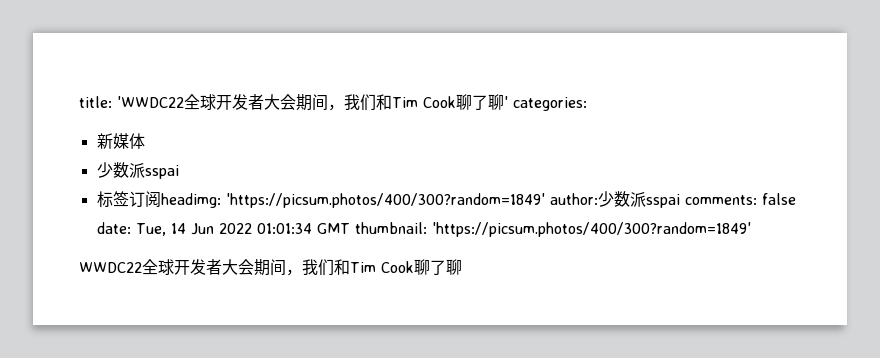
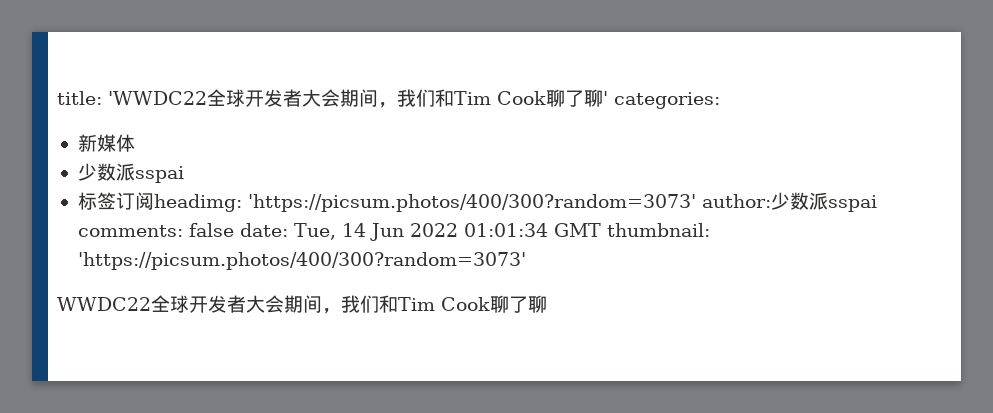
[225,193,545,208] 'https://picsum.photos/400/300?random=1849' -> [247,194,696,212] 'https://picsum.photos/400/300?random=3073'
[431,222,751,237] 'https://picsum.photos/400/300?random=1849' -> [77,252,526,270] 'https://picsum.photos/400/300?random=3073'

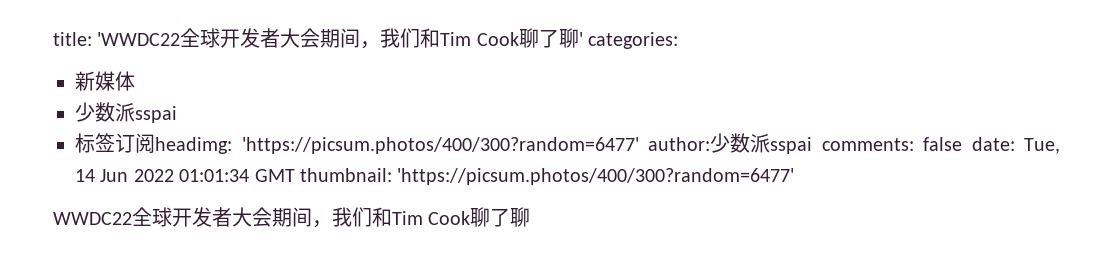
[247,194,696,212] 'https://picsum.photos/400/300?random=3073' -> [241,137,639,154] 'https://picsum.photos/400/300?random=6477'
[77,252,526,270] 'https://picsum.photos/400/300?random=3073' -> [397,168,795,185] 'https://picsum.photos/400/300?random=6477'

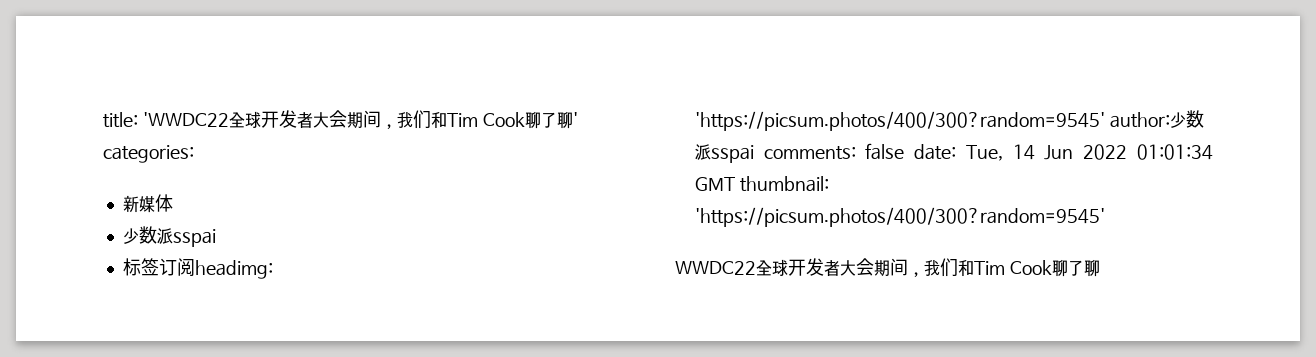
[241,137,639,154] 'https://picsum.photos/400/300?random=6477' -> [694,111,1105,131] 'https://picsum.photos/400/300?random=9545'
[397,168,795,185] 'https://picsum.photos/400/300?random=6477' -> [694,207,1105,227] 'https://picsum.photos/400/300?random=9545'

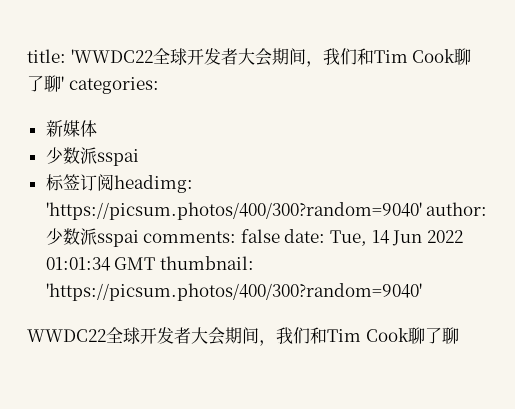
[694,111,1105,131] 'https://picsum.photos/400/300?random=9545' -> [45,202,422,220] 'https://picsum.photos/400/300?random=9040'
[694,207,1105,227] 'https://picsum.photos/400/300?random=9545' -> [45,283,422,301] 'https://picsum.photos/400/300?random=9040'

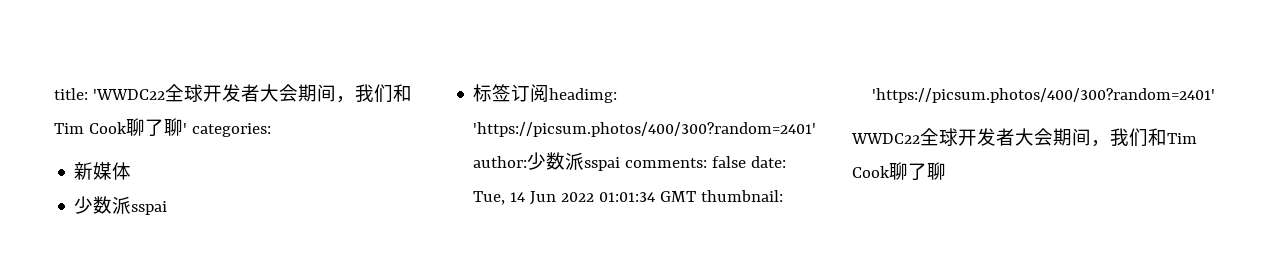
[45,202,422,220] 'https://picsum.photos/400/300?random=9040' -> [473,122,817,137] 'https://picsum.photos/400/300?random=2401'
[45,283,422,301] 'https://picsum.photos/400/300?random=9040' -> [872,88,1216,103] 'https://picsum.photos/400/300?random=2401'

